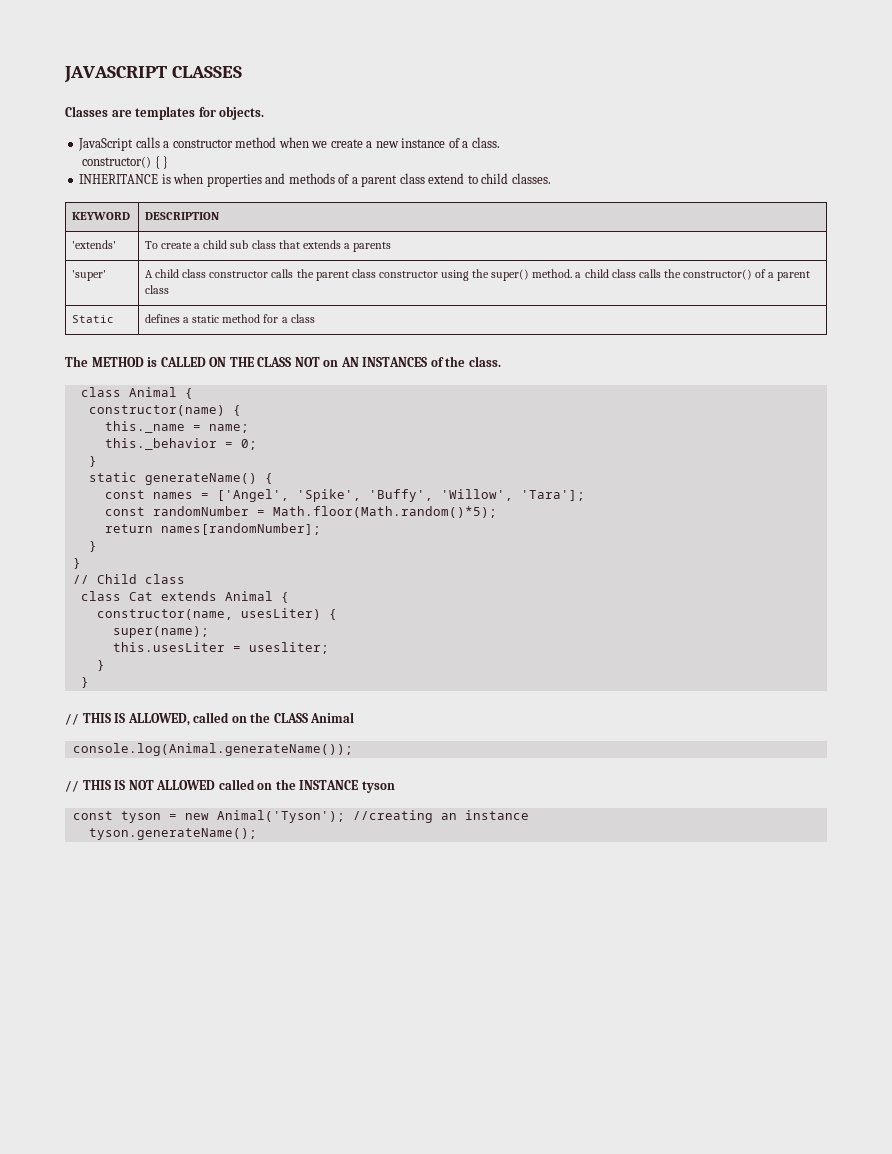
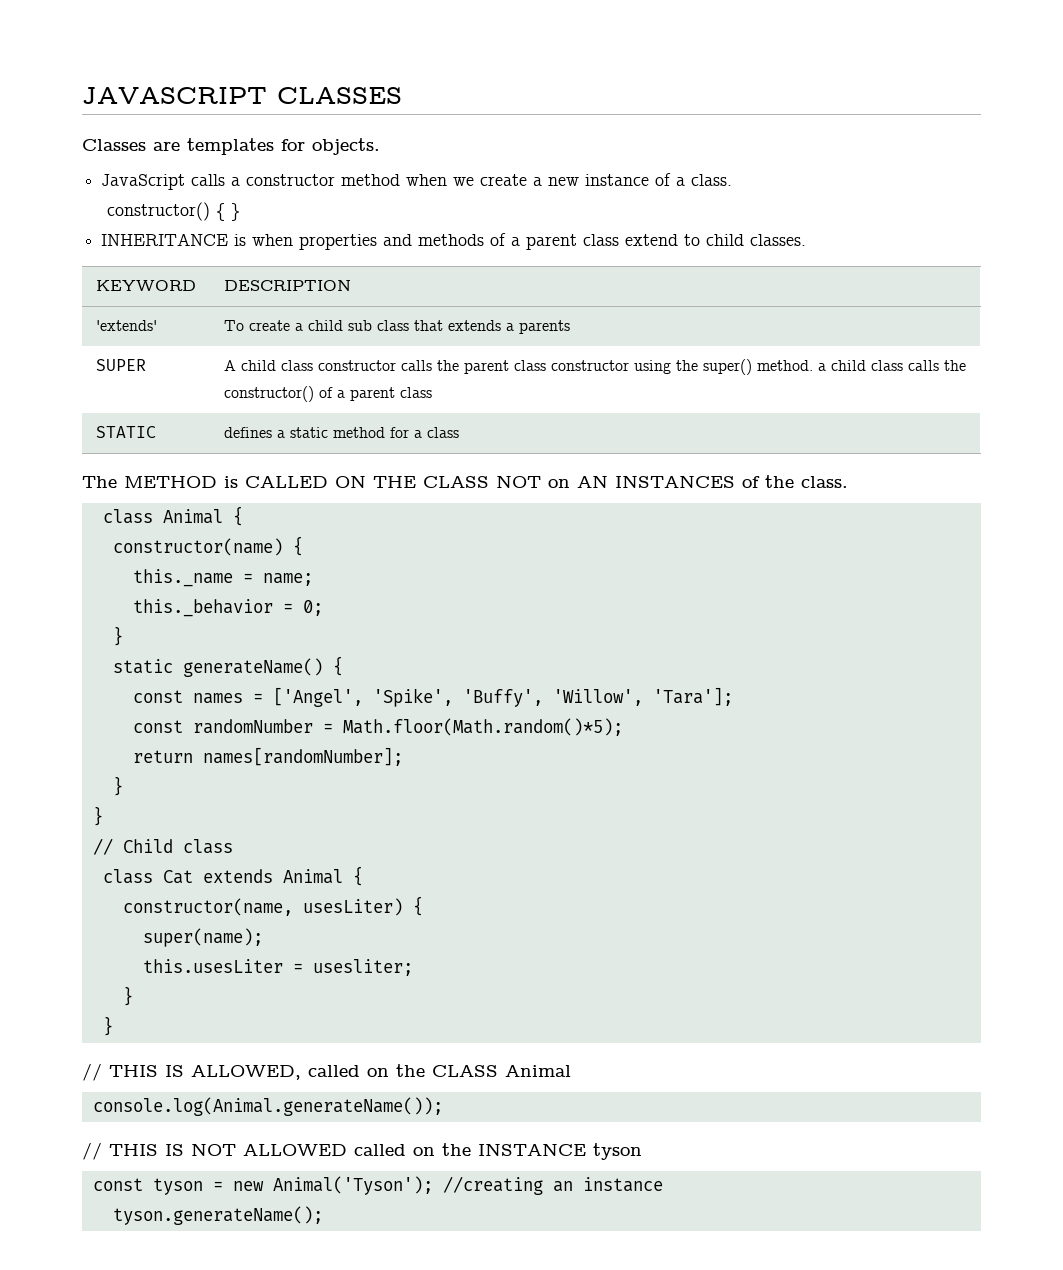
[72,270,107,281] 'super' -> [95,359,146,371] SUPER
[72,315,115,323] Static -> [95,426,156,438] STATIC

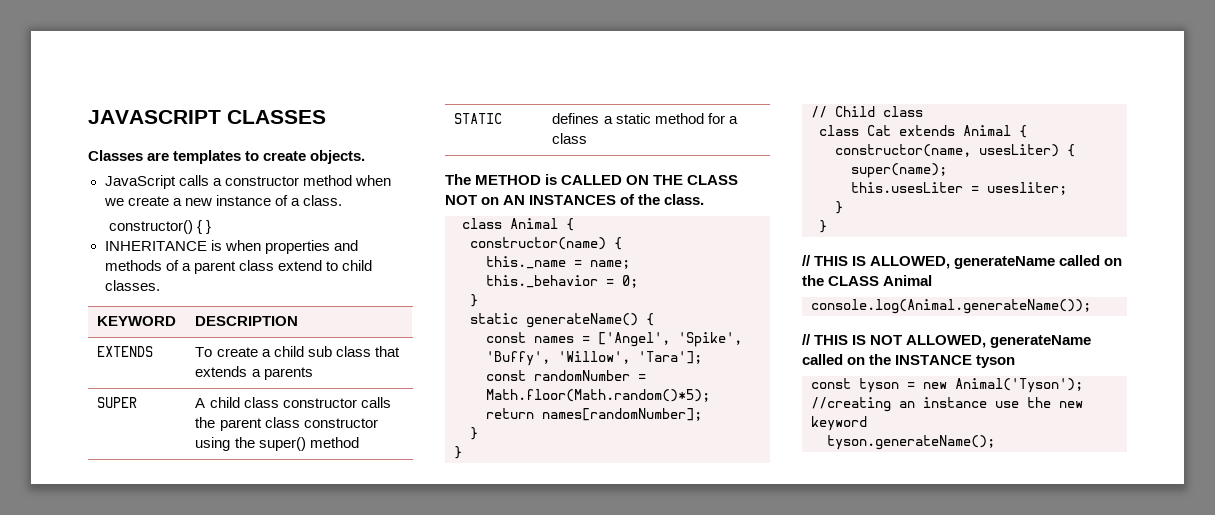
[281,139,305,151] for -> [245,151,307,161] to create
[95,320,157,331] 'extends' -> [97,346,154,357] EXTENDS
[756,360,966,371] [223,386,432,402] method. a child class calls the constructor() of a parent class -> [309,437,359,448] method
(301, 1072) none -> [954,256,1056,269] generateName
[243,1144,347,1156] ALLOWED -> [906,335,1092,348] ALLOWED, generateName
(663, 1184) none -> [995,397,1083,408] [811,416,867,431] use the new keyword

